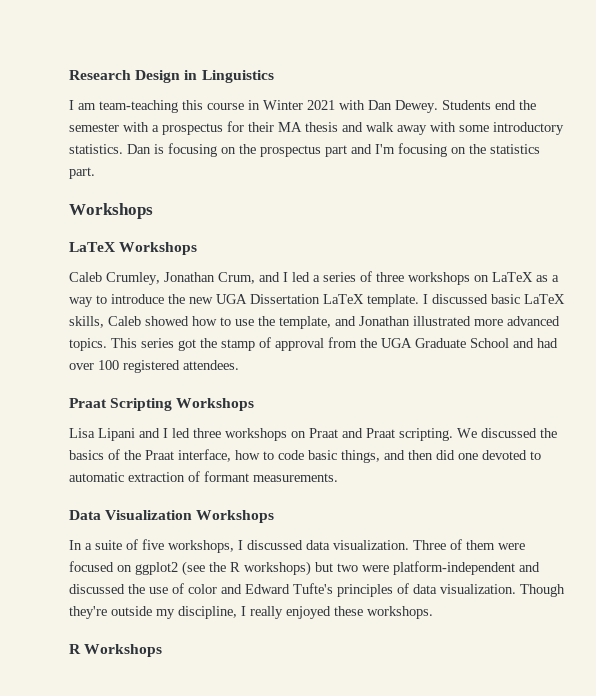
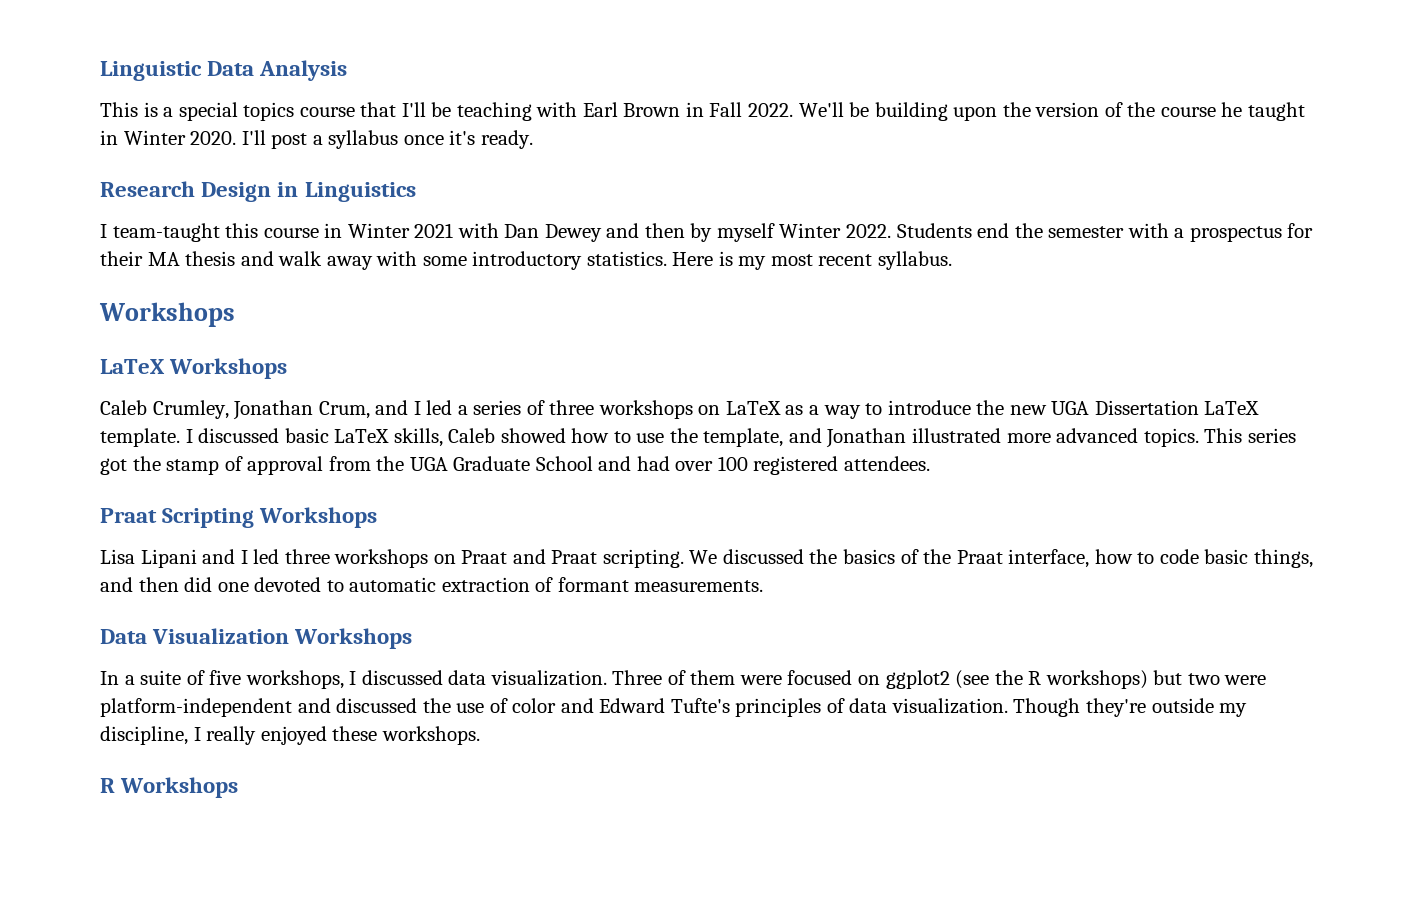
(69, 75) none -> [100,60,348,81] [100,102,1305,121] [100,130,533,149] Linguistic Data Analysis // This is a special topics course that I'll be teaching with Earl Brown in Fall 2022. We'll be building upon the version of the course he taught in Winter 2020. I'll post a syllabus once it's ready. //
[78,100,178,113] am team-teaching -> [112,223,220,242] team-taught
[395,100,438,113] Dewey. -> [544,223,892,242] Dewey and then by myself Winter 2022.
[127,143,540,157] [69,167,95,179] Dan is focusing on the prospectus part and I'm focusing on the statistics part. -> [672,251,953,270] Here is my most recent syllabus.

